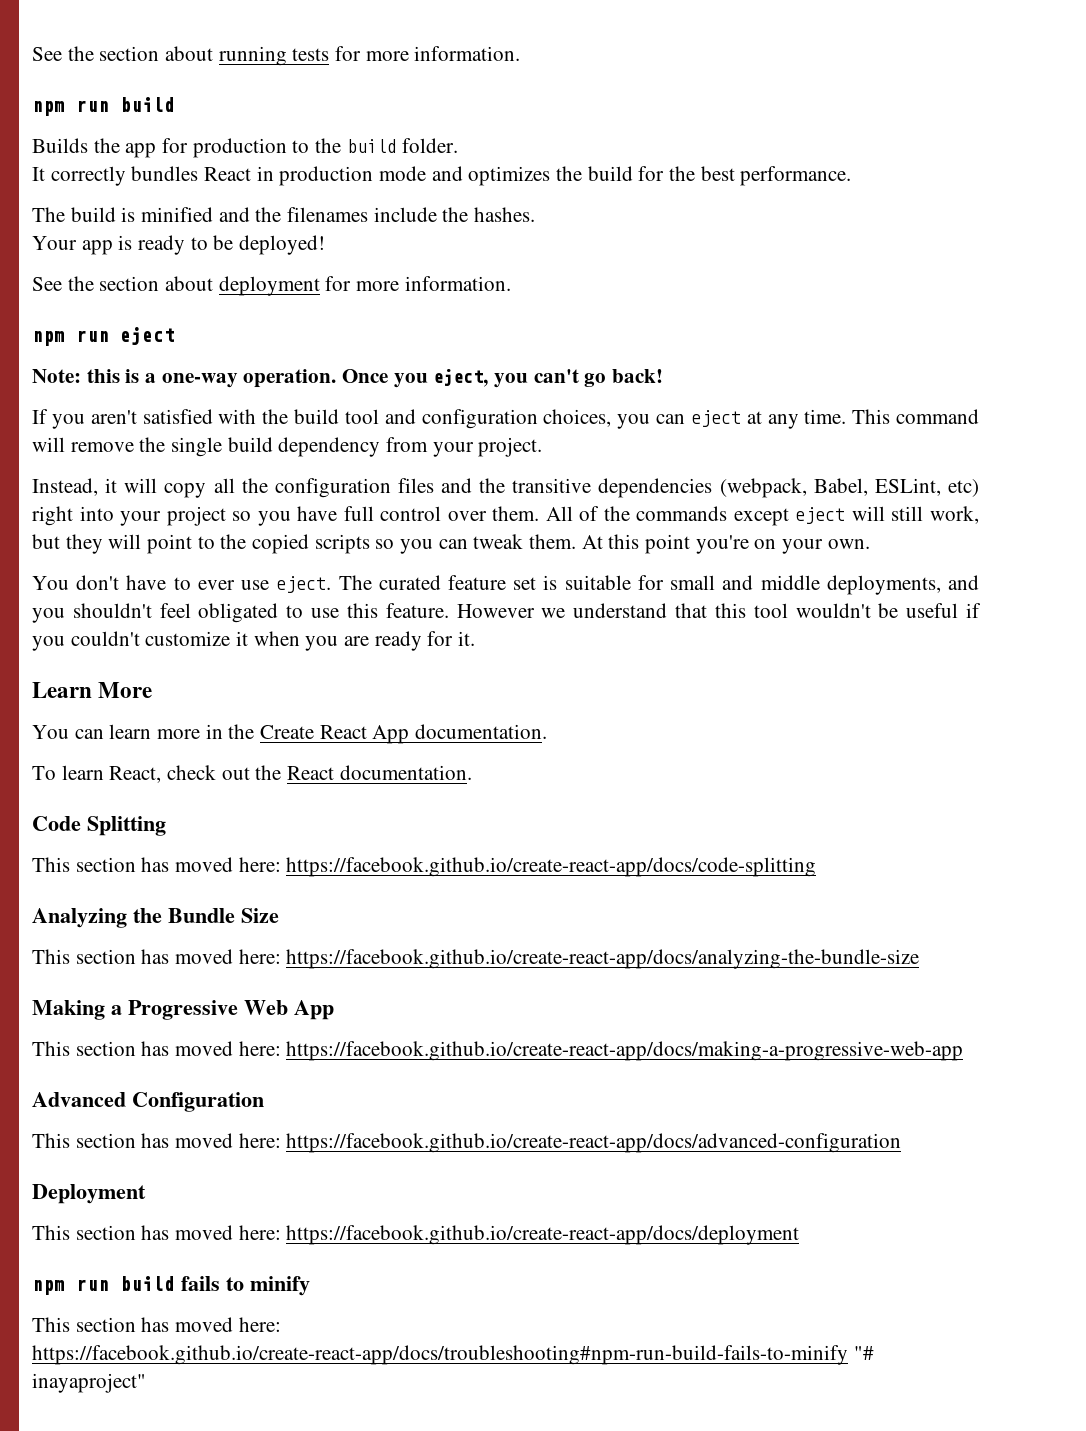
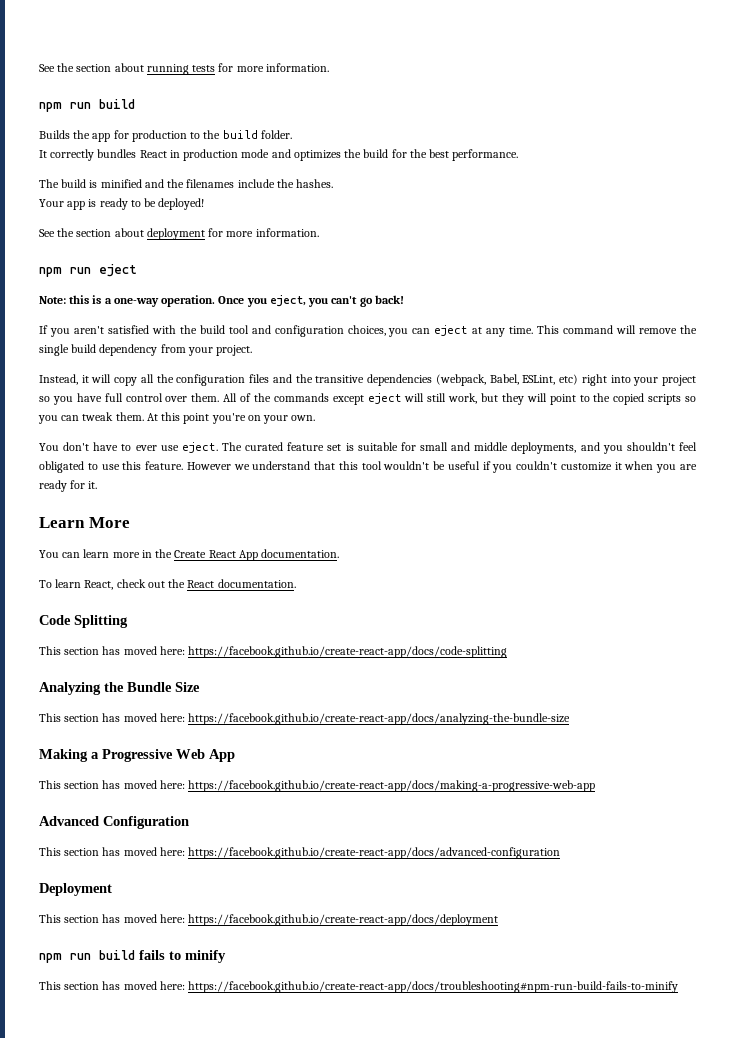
[853,1346,874,1360] [32,1373,146,1393] "# inayaproject" -> (679, 987) none

